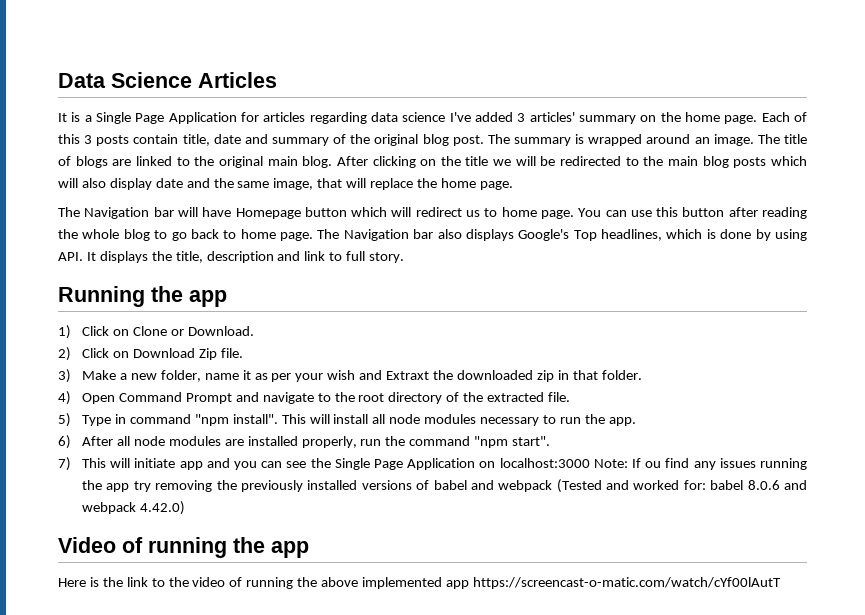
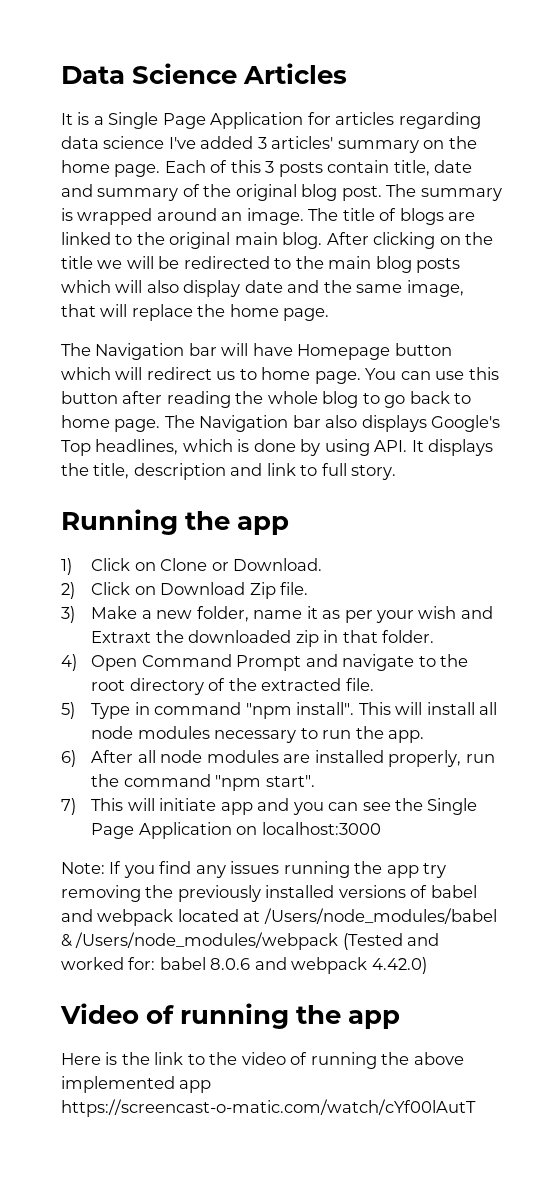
(590, 463) none -> (381, 828) //
[645,461,662,468] ou -> [123,865,155,878] you
(553, 486) none -> [177,908,497,924] [61,932,339,950] located at /Users/node_modules/babel & /Users/node_modules/webpack

